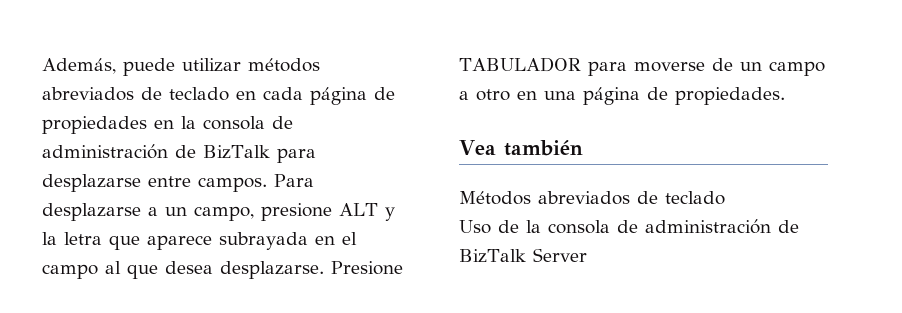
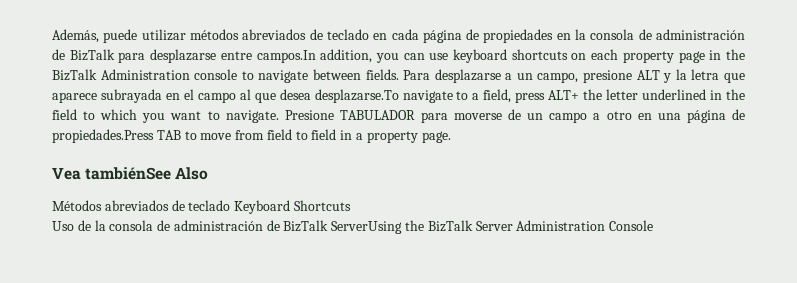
[198,177,267,192] campos. -> [256,49,746,63] [52,69,399,83] campos.In addition, you can use keyboard shortcuts on each property page in the BizTalk Administration console to navigate between fields.
[220,261,324,279] desplazarse. -> [314,89,745,103] [52,109,279,123] desplazarse.To navigate to a field, press ALT+ the letter underlined in the field to which you want to navigate.
[675,87,785,105] propiedades. -> [52,129,451,143] propiedades.Press TAB to move from field to field in a property page.
[503,140,583,156] también -> [85,167,209,180] tambiénSee Also
(725, 198) none -> [234,200,351,214] Keyboard Shortcuts
[532,248,587,262] Server -> [331,220,654,234] ServerUsing the BizTalk Server Administration Console

